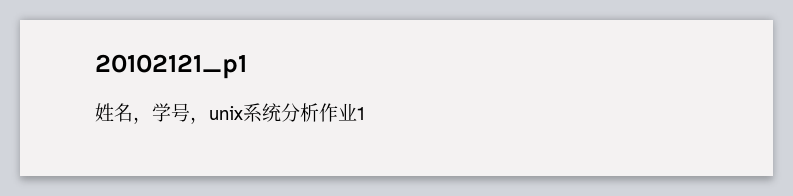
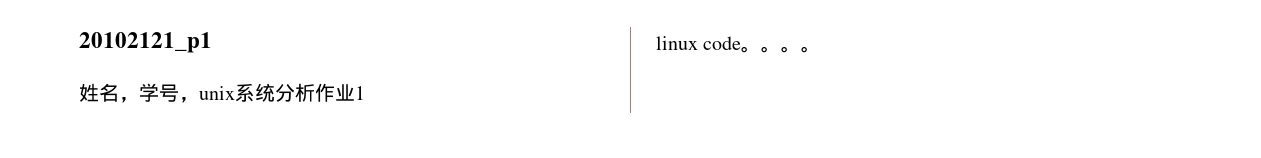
(365, 113) none -> [656,36,822,53] // linux code。。。。

